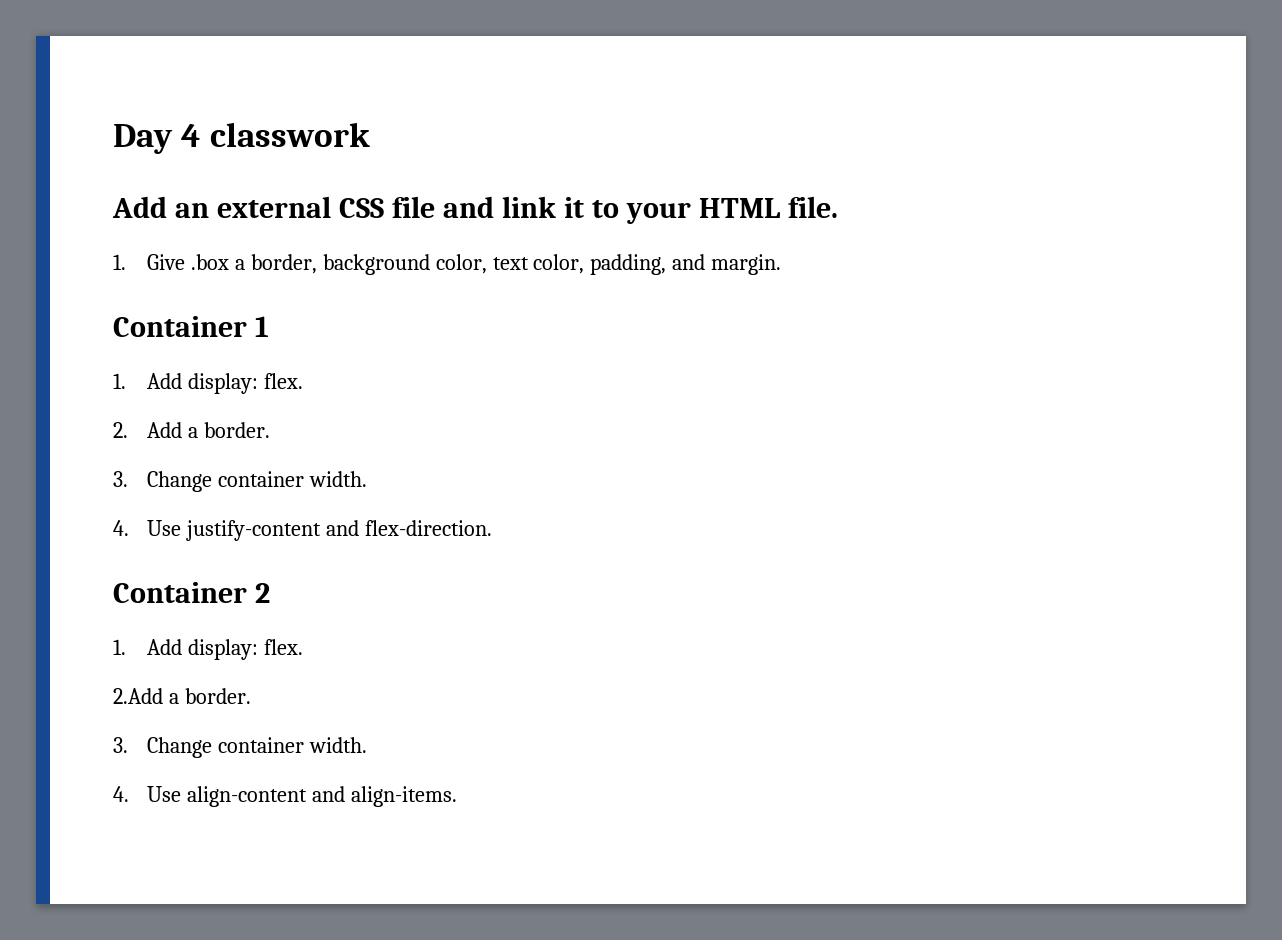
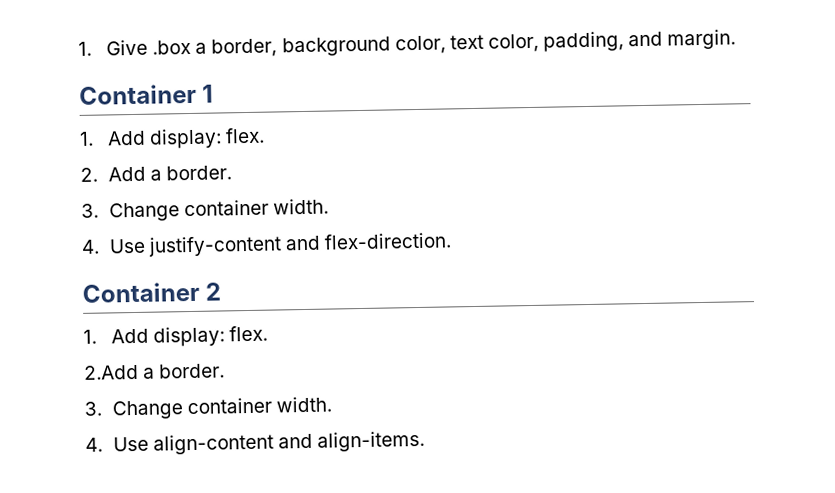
[113,122,370,154] [112,196,838,224] Day 4 classwork // Add an external CSS file and link it to your HTML file. // -> (78, 48) none

